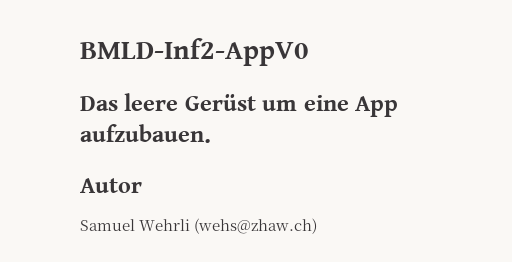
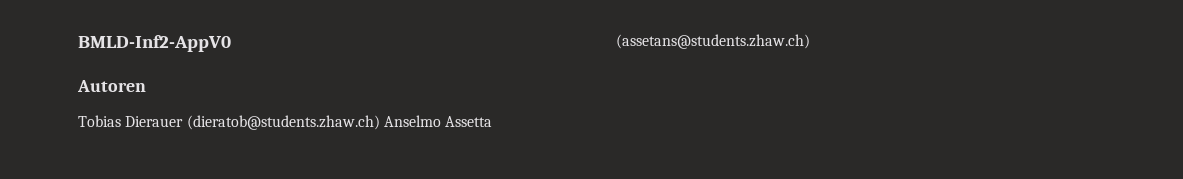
[80,93,399,117] [80,124,211,143] [80,178,142,193] [80,218,318,234] Das leere Gerüst um eine App aufzubauen. // Autor // Samuel Wehrli (wehs@zhaw.ch) -> [77,80,146,92] [78,115,493,130] [616,34,810,49] Autoren // Tobias Dierauer (dieratob@students.zhaw.ch) Anselmo Assetta (assetans@students.zhaw.ch)

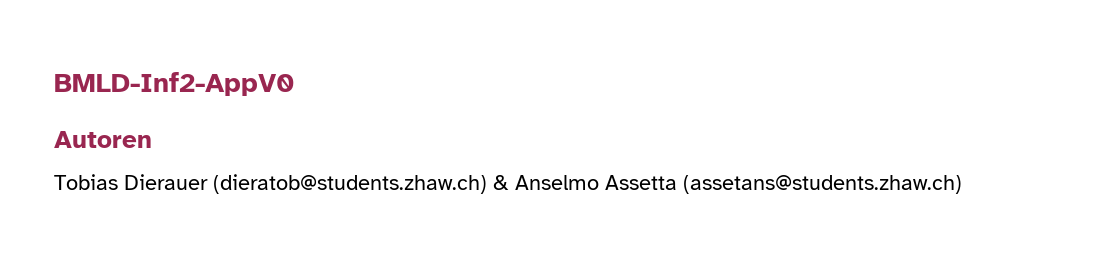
(380, 122) none -> [493,175,509,190] &

